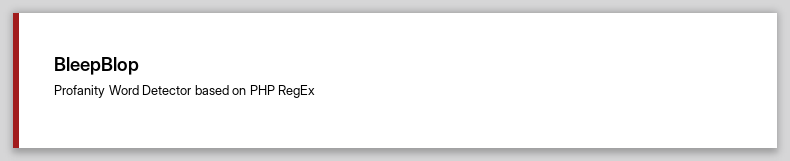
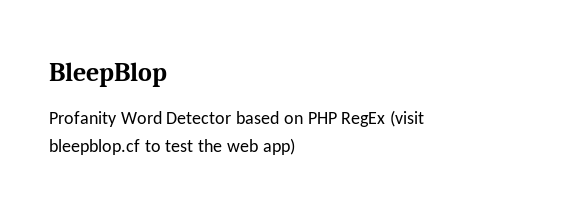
(316, 91) none -> [390,110,425,127] [49,138,295,155] (visit bleepblop.cf to test the web app)

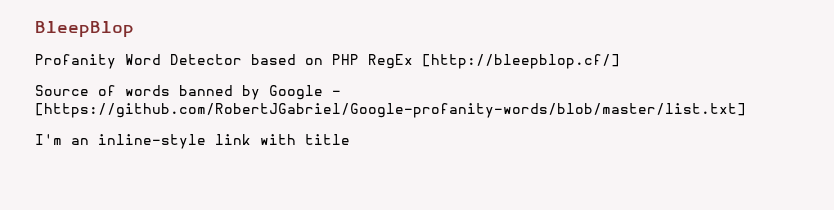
[390,110,425,127] [49,138,295,155] (visit bleepblop.cf to test the web app) -> [422,54,620,69] [35,85,341,100] [35,103,746,118] [35,134,350,149] [http://bleepblop.cf/] // Source of words banned by Google - [https://github.com/RobertJGabriel/Google-profanity-words/blob/master/list.txt] // I'm an inline-style link with title

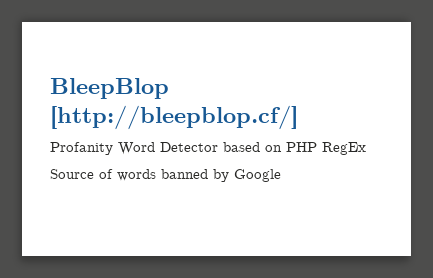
(134, 29) none -> [50,105,298,130] [http://bleepblop.cf/]
[422,54,620,69] [http://bleepblop.cf/] -> (366, 148) none
[332,90,341,96] [35,103,746,118] [35,134,350,149] - [https://github.com/RobertJGabriel/Google-profanity-words/blob/master/list.txt] // I'm an inline-style link with title -> (281, 175) none

